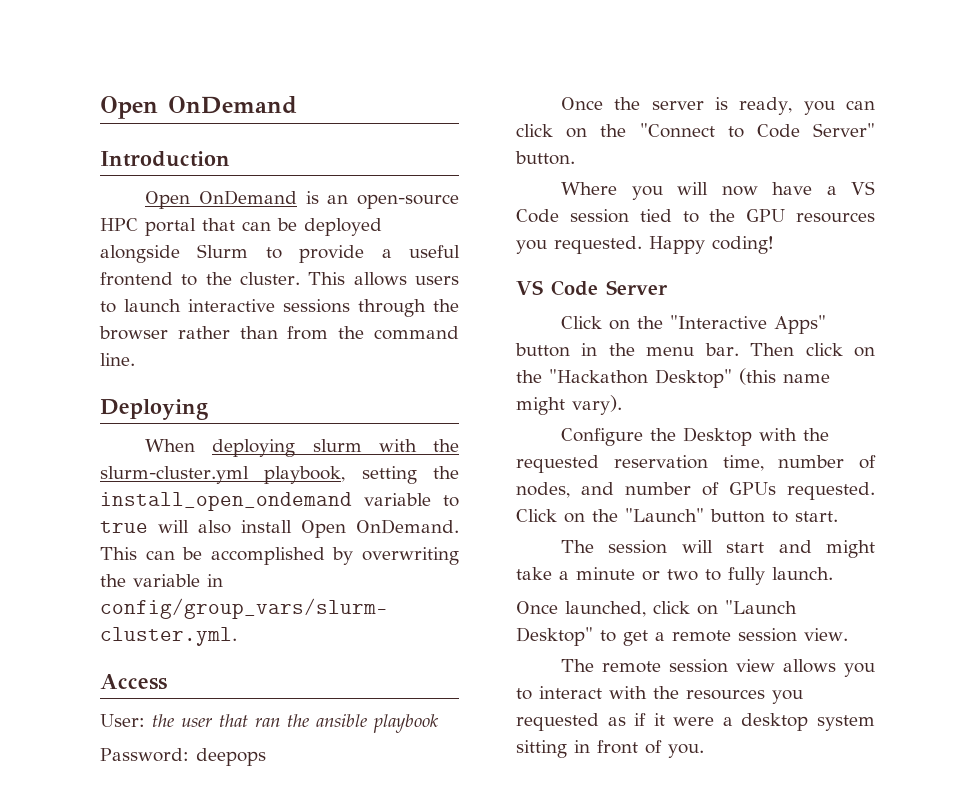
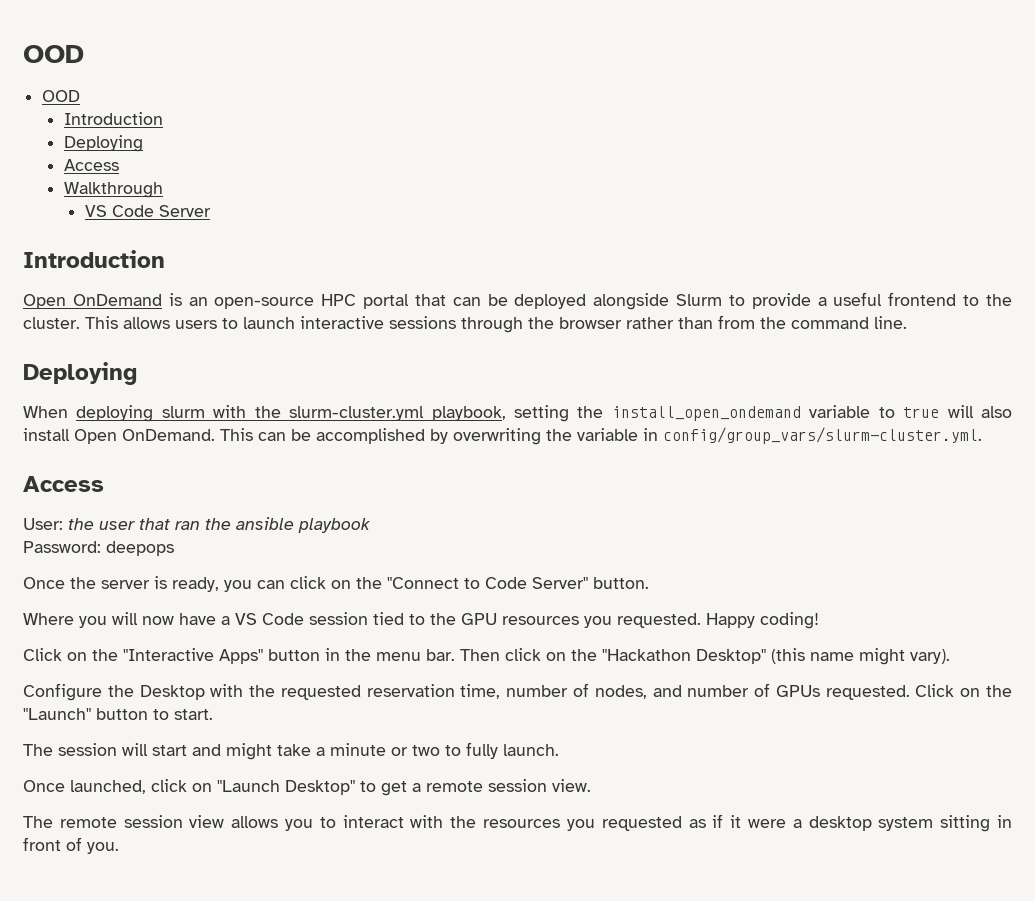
[100,96,297,119] Open OnDemand -> [23,45,84,63] [42,90,81,102] [63,112,163,125] [63,135,143,152] [63,159,119,171] [63,182,163,198] [85,205,212,217] OOD // OOD // Introduction // Deploying // Access // Walkthrough // VS Code Server
[516,280,668,296] // VS Code Server -> (819, 620) none

